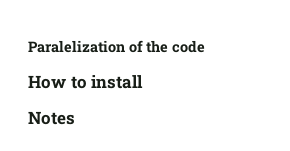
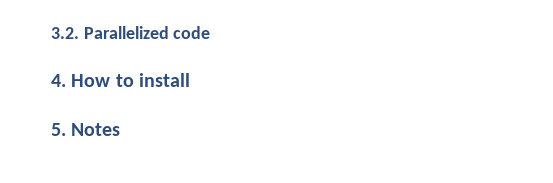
[28,40,168,53] Paralelization of the -> [51,26,169,39] 3.2. Parallelized
(205, 46) none -> [51,74,66,87] 4.
(144, 82) none -> [51,123,66,136] 5.

